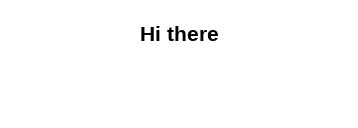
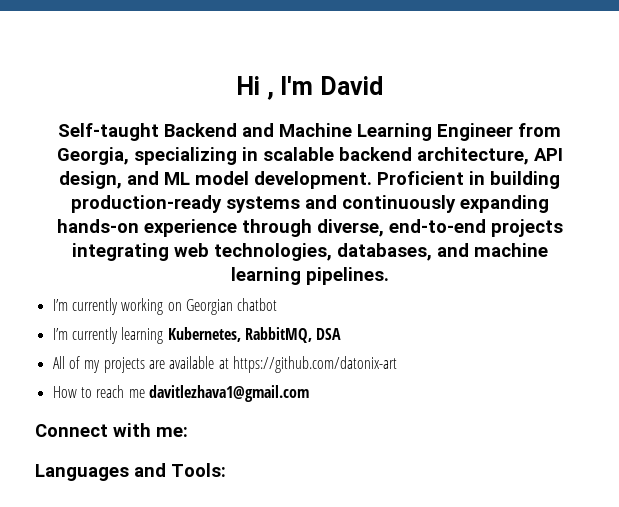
[166,26,219,41] there -> [266,76,384,100] [58,123,561,141] [56,147,563,165] [59,171,560,189] [70,195,549,213] [56,219,563,237] [71,243,548,261] [230,267,389,285] [52,298,278,315] [52,327,342,344] [52,356,397,373] [52,385,309,402] [35,423,188,437] [35,463,226,481] , I'm David // Self-taught Backend and Machine Learning Engineer from Georgia, specializing in scalable backend architecture, API design, and ML model development. Proficient in building production-ready systems and continuously expanding hands-on experience through diverse, end-to-end projects integrating web technologies, databases, and machine learning pipelines. // I’m currently working on Georgian chatbot // I’m currently learning Kubernetes, RabbitMQ, DSA // All of my projects are available at https://github.com/datonix-art // How to reach me davitlezhava1@gmail.com // Connect with me: // Languages and Tools:

